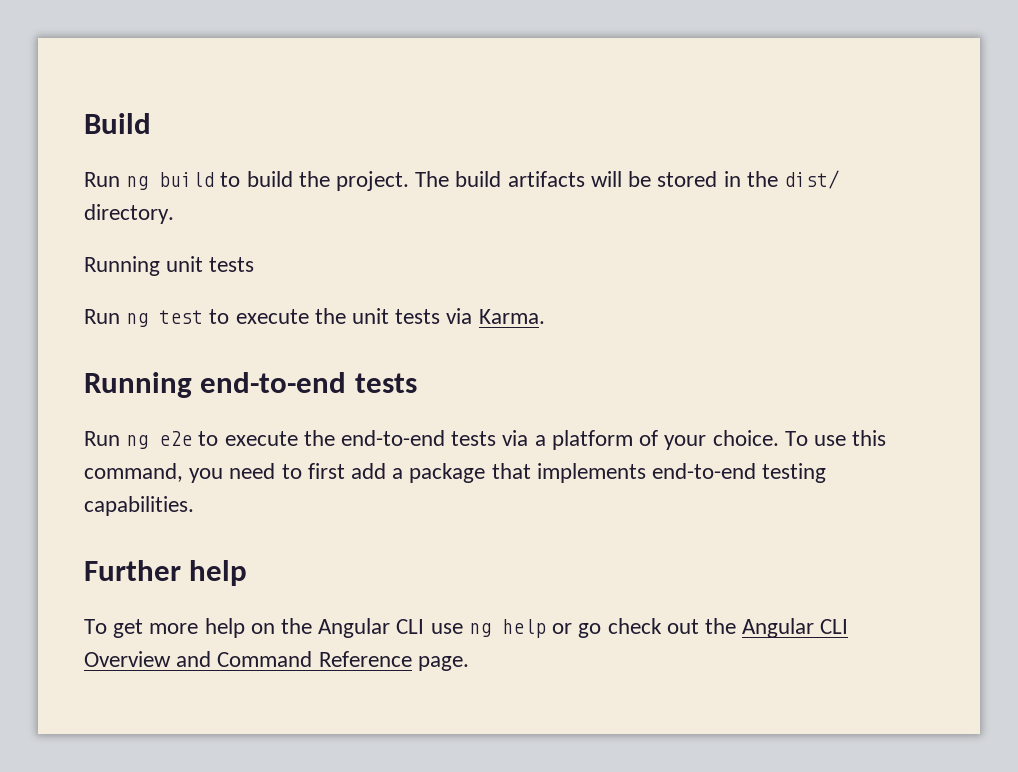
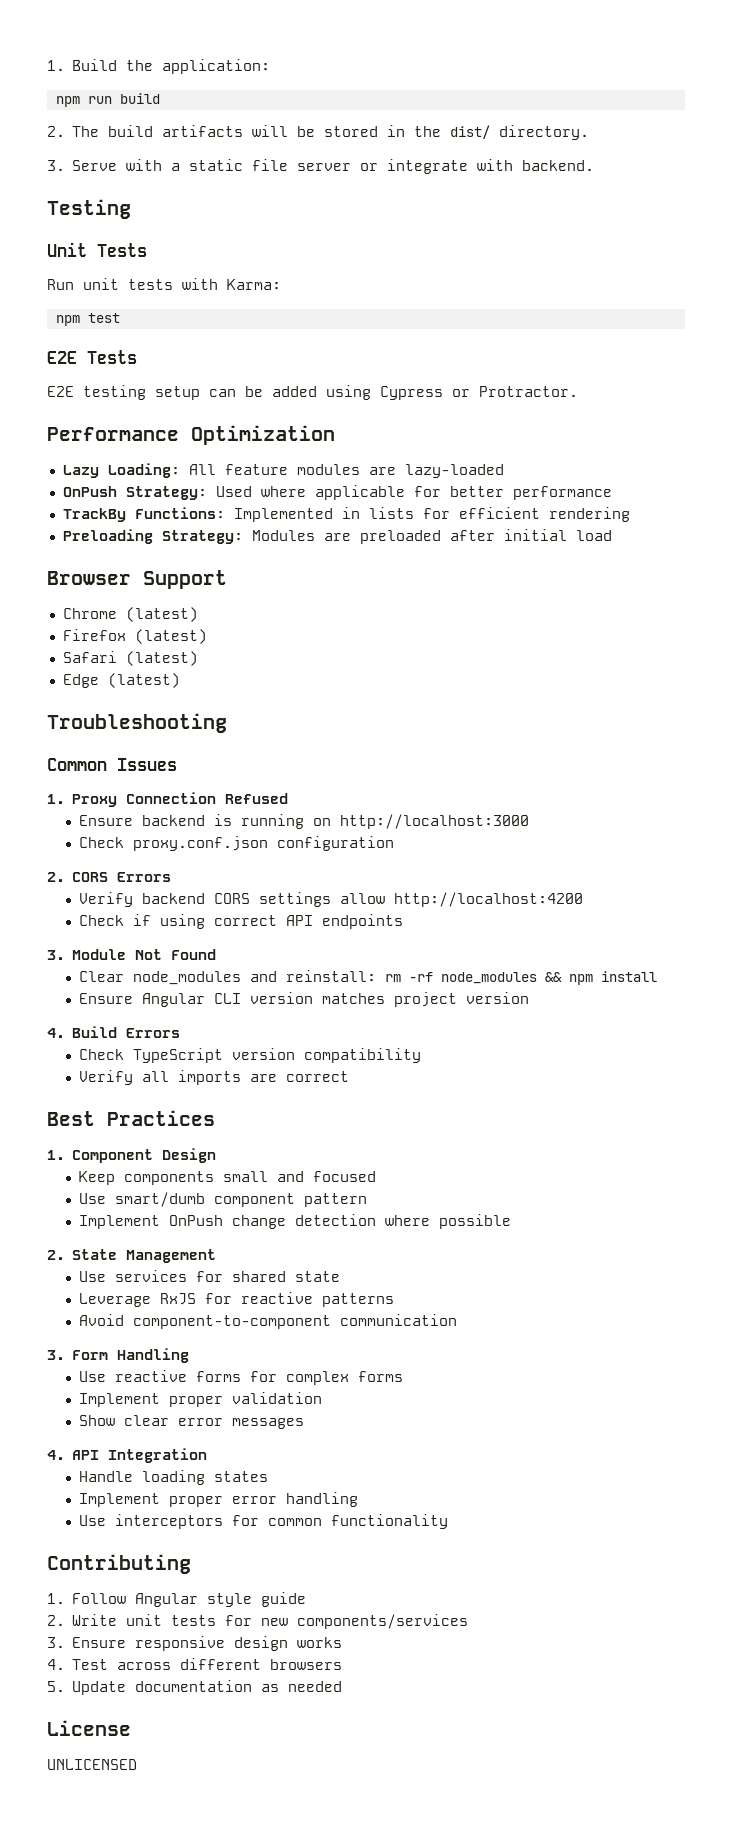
[84,113,151,134] [84,171,410,191] Build // Run ng build to build the project. -> [47,59,271,74] [55,93,160,107] [47,126,65,137] 1. Build the application: // npm run build // 2.
[84,256,255,276] [84,308,545,327] [84,372,417,398] [84,430,887,450] [84,463,827,483] [84,496,194,516] [84,560,248,586] [84,618,849,638] [84,651,469,671] Running unit tests // Run ng test to execute the unit tests via Karma. // Running end-to-end tests // Run ng e2e to execute the end-to-end tests via a platform of your choice. To use this command, you need to first add a package that implements end-to-end testing capabilities. // Further help // To get more help on the Angular CLI use ng help or go check out the Angular CLI Overview and Command Reference page. -> [47,159,595,174] [47,199,131,219] [47,242,147,257] [47,278,281,290] [55,313,120,326] [47,350,137,364] [47,385,578,400] [47,425,335,445] [62,463,504,478] [62,485,612,500] [62,507,630,522] [62,529,612,544] [47,570,227,589] [62,607,198,622] [62,629,207,644] [62,651,198,666] [62,673,180,688] [47,713,227,733] [47,758,177,771] [47,792,289,807] [79,814,530,829] [79,836,395,851] [47,872,172,882] [79,892,584,907] [79,914,404,929] [47,949,217,960] [79,970,658,985] [79,992,530,1007] [47,1026,181,1038] [79,1048,422,1063] [79,1070,350,1085] [47,1110,215,1126] [47,1148,217,1163] [79,1171,377,1185] [79,1192,368,1207] [79,1214,512,1229] [47,1249,217,1263] [79,1270,341,1282] [79,1292,395,1307] [79,1314,458,1329] [47,1348,190,1363] [79,1370,404,1385] [79,1392,323,1407] [79,1415,305,1429] [47,1448,208,1463] [79,1470,269,1485] [79,1492,359,1507] [79,1514,449,1529] [47,1554,191,1574] [47,1592,307,1607] [47,1614,469,1629] [47,1636,343,1651] [47,1658,343,1670] [47,1680,343,1695] [47,1720,131,1736] [47,1759,137,1770] 3. Serve with a static file server or integrate with backend. // Testing // Unit Tests // Run unit tests with Karma: // npm test // E2E Tests // E2E testing setup can be added using Cypress or Protractor. // Performance Optimization // Lazy Loading: All feature modules are lazy-loaded // OnPush Strategy: Used where applicable for better performance // TrackBy Functions: Implemented in lists for efficient rendering // Preloading Strategy: Modules are preloaded after initial load // Browser Support // Chrome (latest) // Firefox (latest) // Safari (latest) // Edge (latest) // Troubleshooting // Common Issues // 1. Proxy Connection Refused // Ensure backend is running on http://localhost:3000 // Check proxy.conf.json configuration // 2. CORS Errors // Verify backend CORS settings allow http://localhost:4200 // Check if using correct API endpoints // 3. Module Not Found // Clear node_modules and reinstall: rm -rf node_modules && npm install // Ensure Angular CLI version matches project version // 4. Build Errors // Check TypeScript version compatibility // Verify all imports are correct // Best Practices // 1. Component Design // Keep components small and focused // Use smart/dumb component pattern // Implement OnPush change detection where possible // 2. State Management // Use services for shared state // Leverage RxJS for reactive patterns // Avoid component-to-component communication // 3. Form Handling // Use reactive forms for complex forms // Implement proper validation // Show clear error messages // 4. API Integration // Handle loading states // Implement proper error handling // Use interceptors for common functionality // Contributing // 1. Follow Angular style guide // 2. Write unit tests for new components/services // 3. Ensure responsive design works // 4. Test across different browsers // 5. Update documentation as needed // License // UNLICENSED

